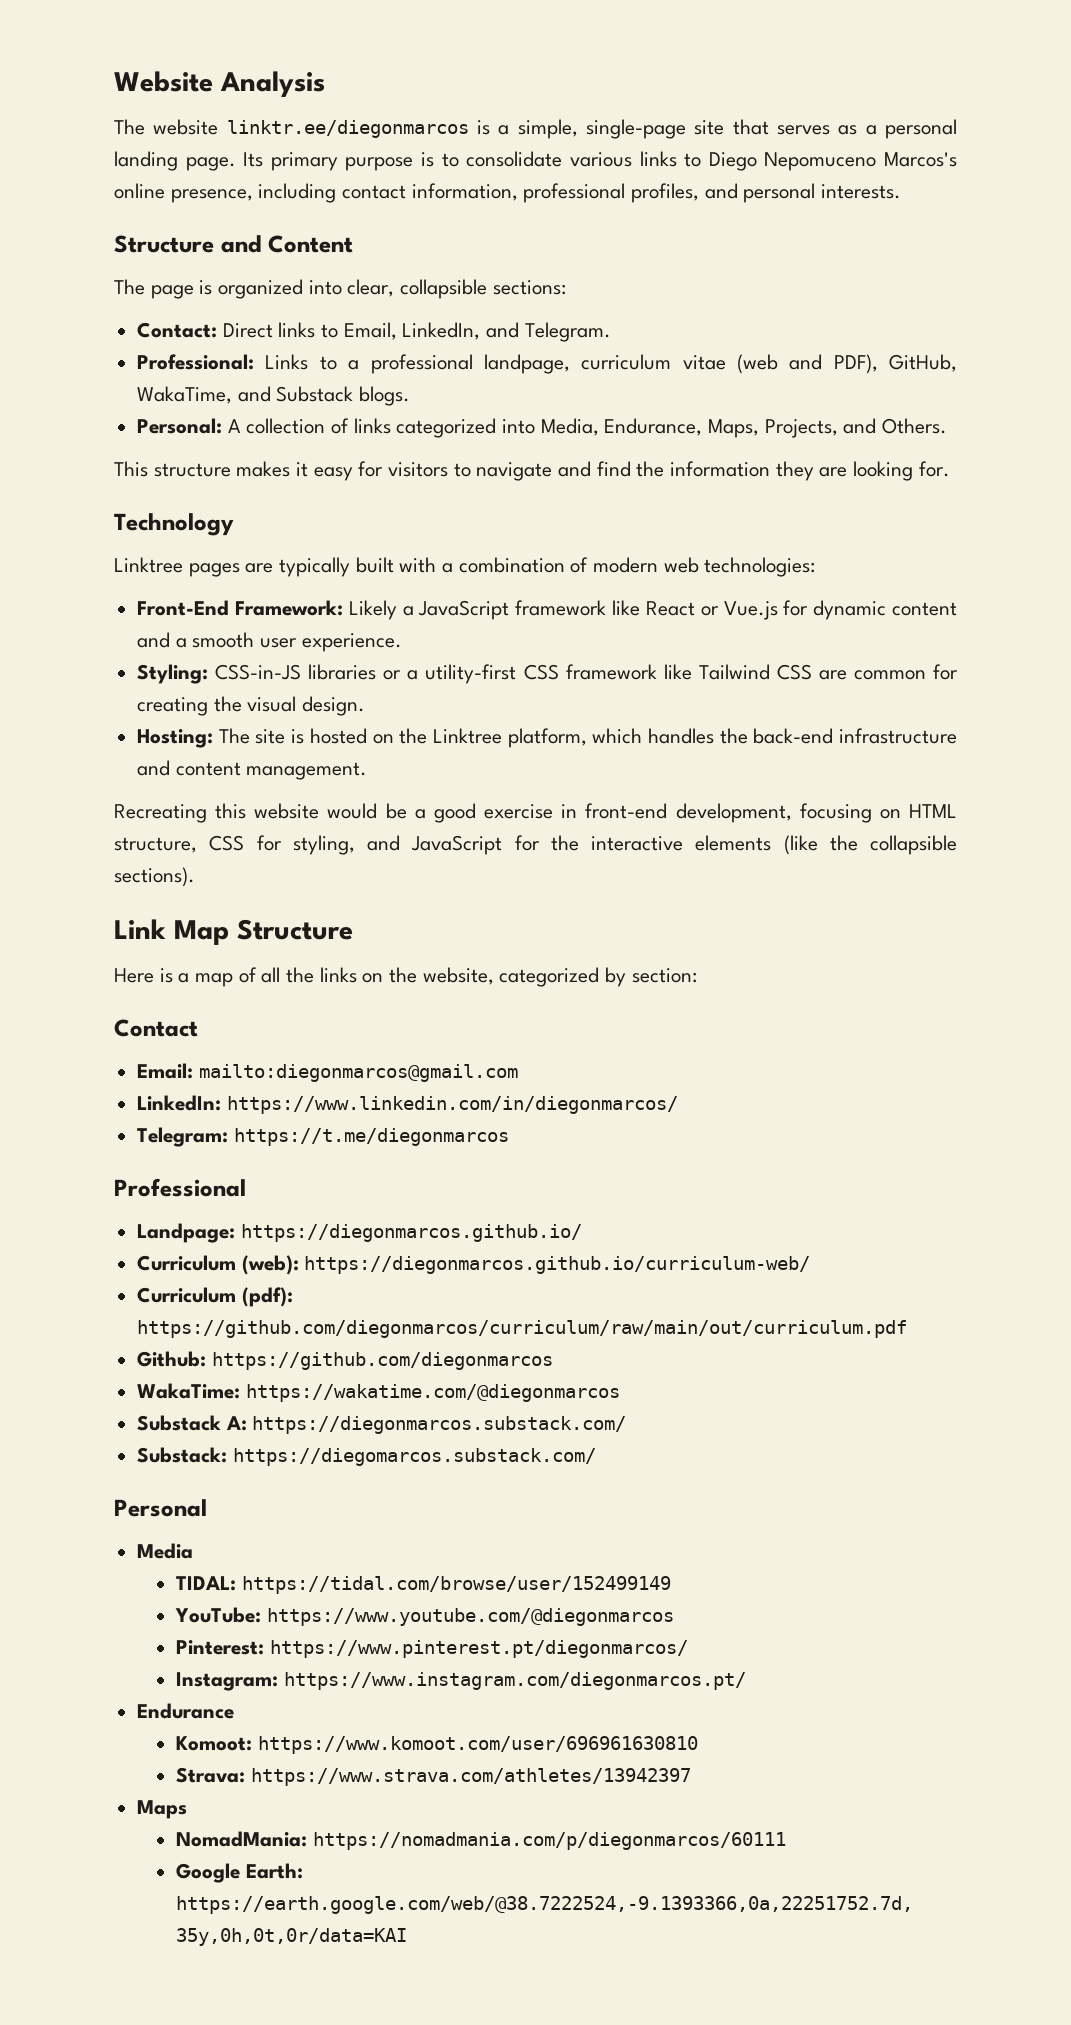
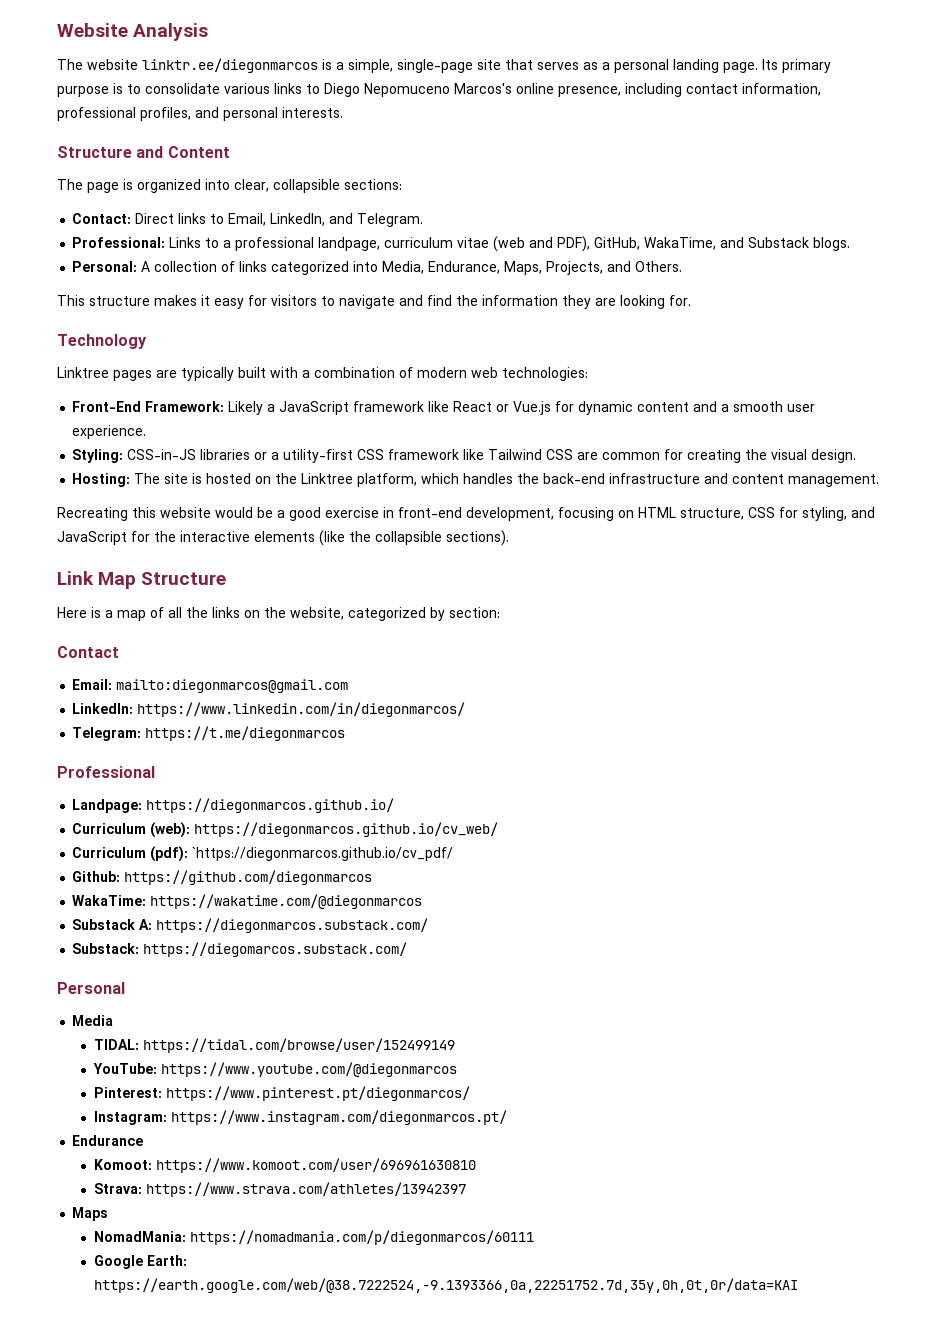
[304,1256,811,1274] https://diegonmarcos.github.io/curriculum-web/ -> [194,822,499,837] https://diegonmarcos.github.io/cv_web/
[137,1320,908,1338] https://github.com/diegonmarcos/curriculum/raw/main/out/curriculum.pdf -> [192,847,454,861] `https://diegonmarcos.github.io/cv_pdf/

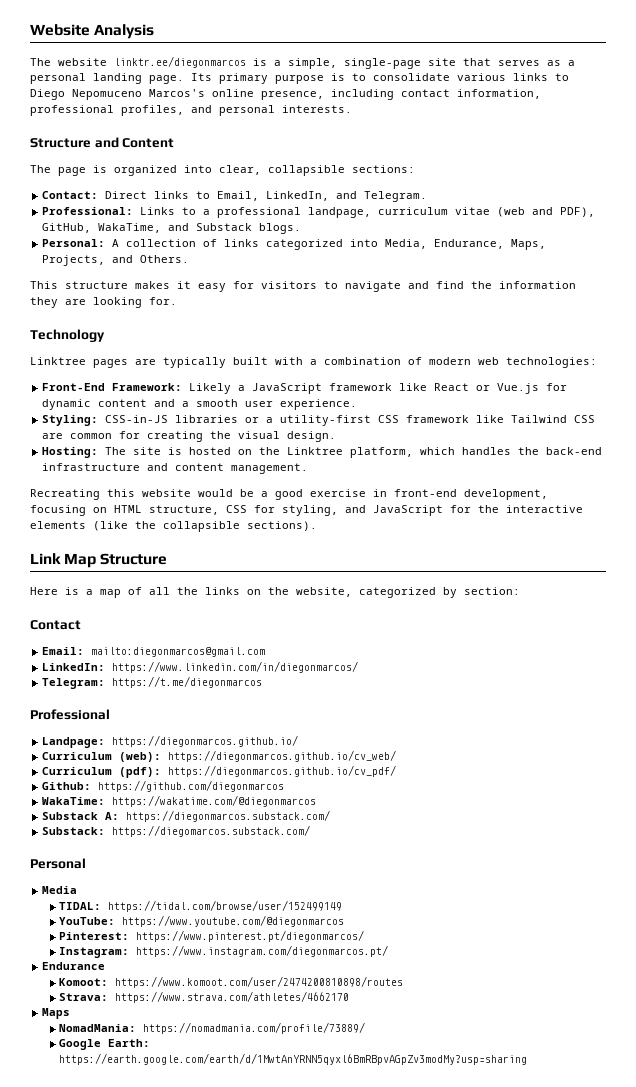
[192,847,454,861] `https://diegonmarcos.github.io/cv_pdf/ -> [168,765,397,777] https://diegonmarcos.github.io/cv_pdf/
[155,1158,476,1173] https://www.komoot.com/user/696961630810 -> [115,976,404,988] https://www.komoot.com/user/2474200810898/routes
[145,1182,466,1197] https://www.strava.com/athletes/13942397 -> [115,991,350,1003] https://www.strava.com/athletes/4662170
[189,1230,534,1245] https://nomadmania.com/p/diegonmarcos/60111 -> [143,1022,366,1034] https://nomadmania.com/profile/73889/
[93,1278,798,1293] https://earth.google.com/web/@38.7222524,-9.1393366,0a,22251752.7d,35y,0h,0t,0r/data=KAI -> [59,1053,528,1065] https://earth.google.com/earth/d/1MwtAnYRNN5qyxl6BmRBpvAGpZv3modMy?usp=sharing

